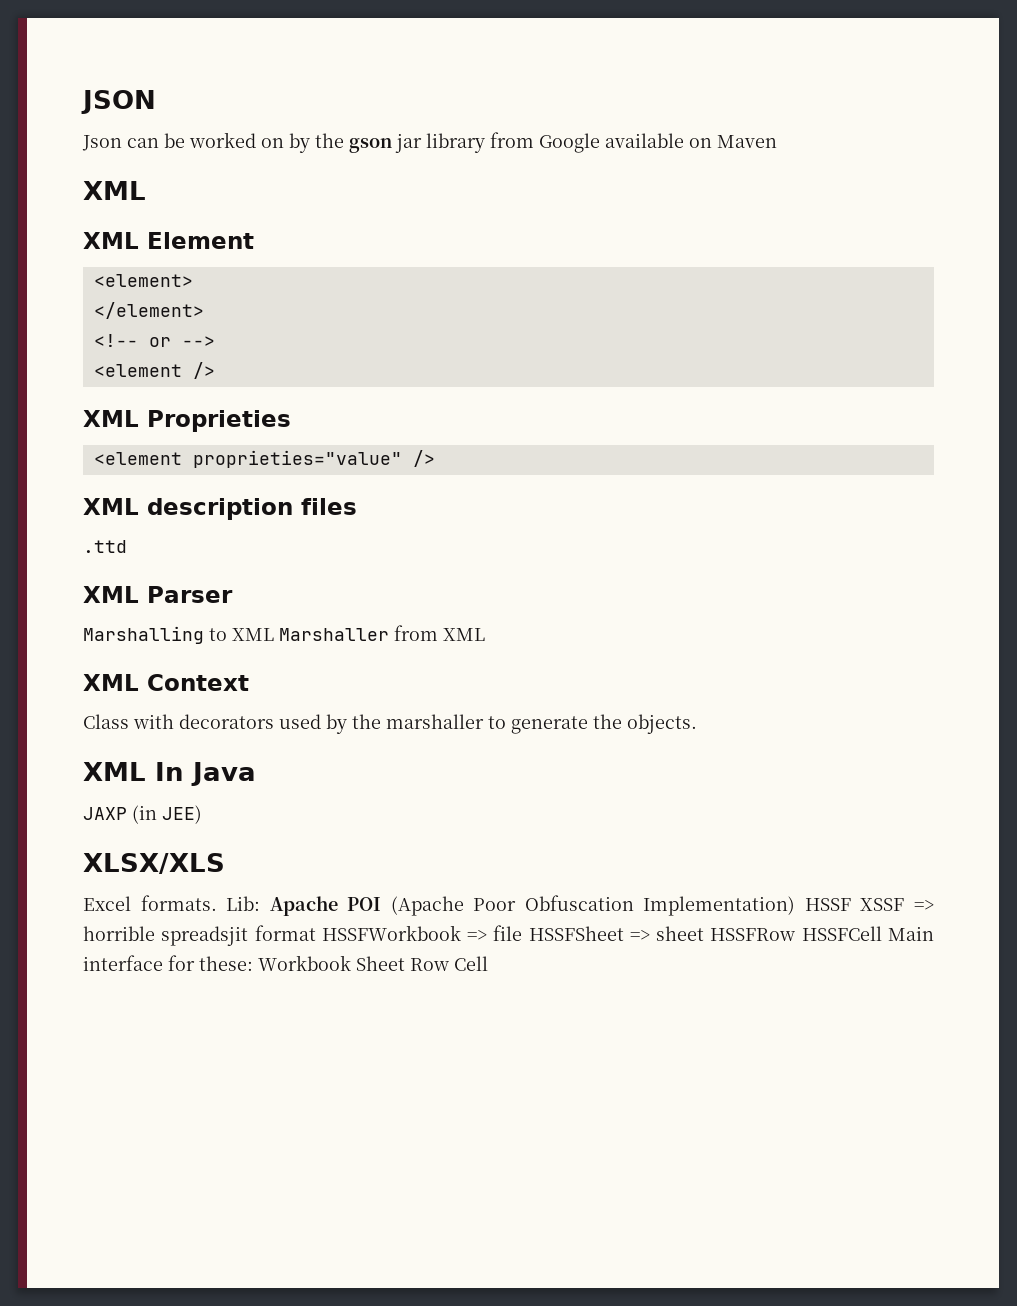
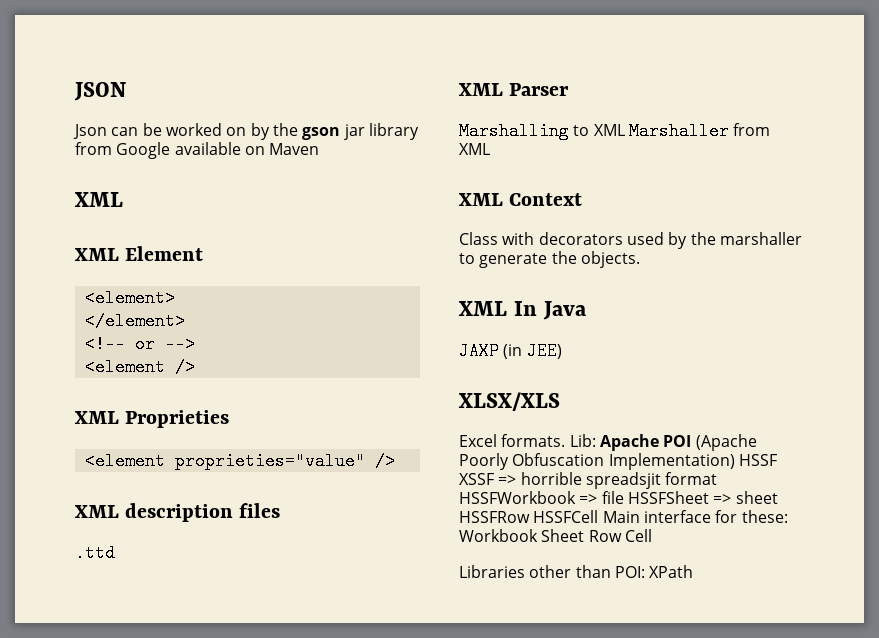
[473,898,517,911] Poor -> [459,453,509,470] Poorly
(488, 963) none -> [459,565,694,578] // Libraries other than POI: XPath

